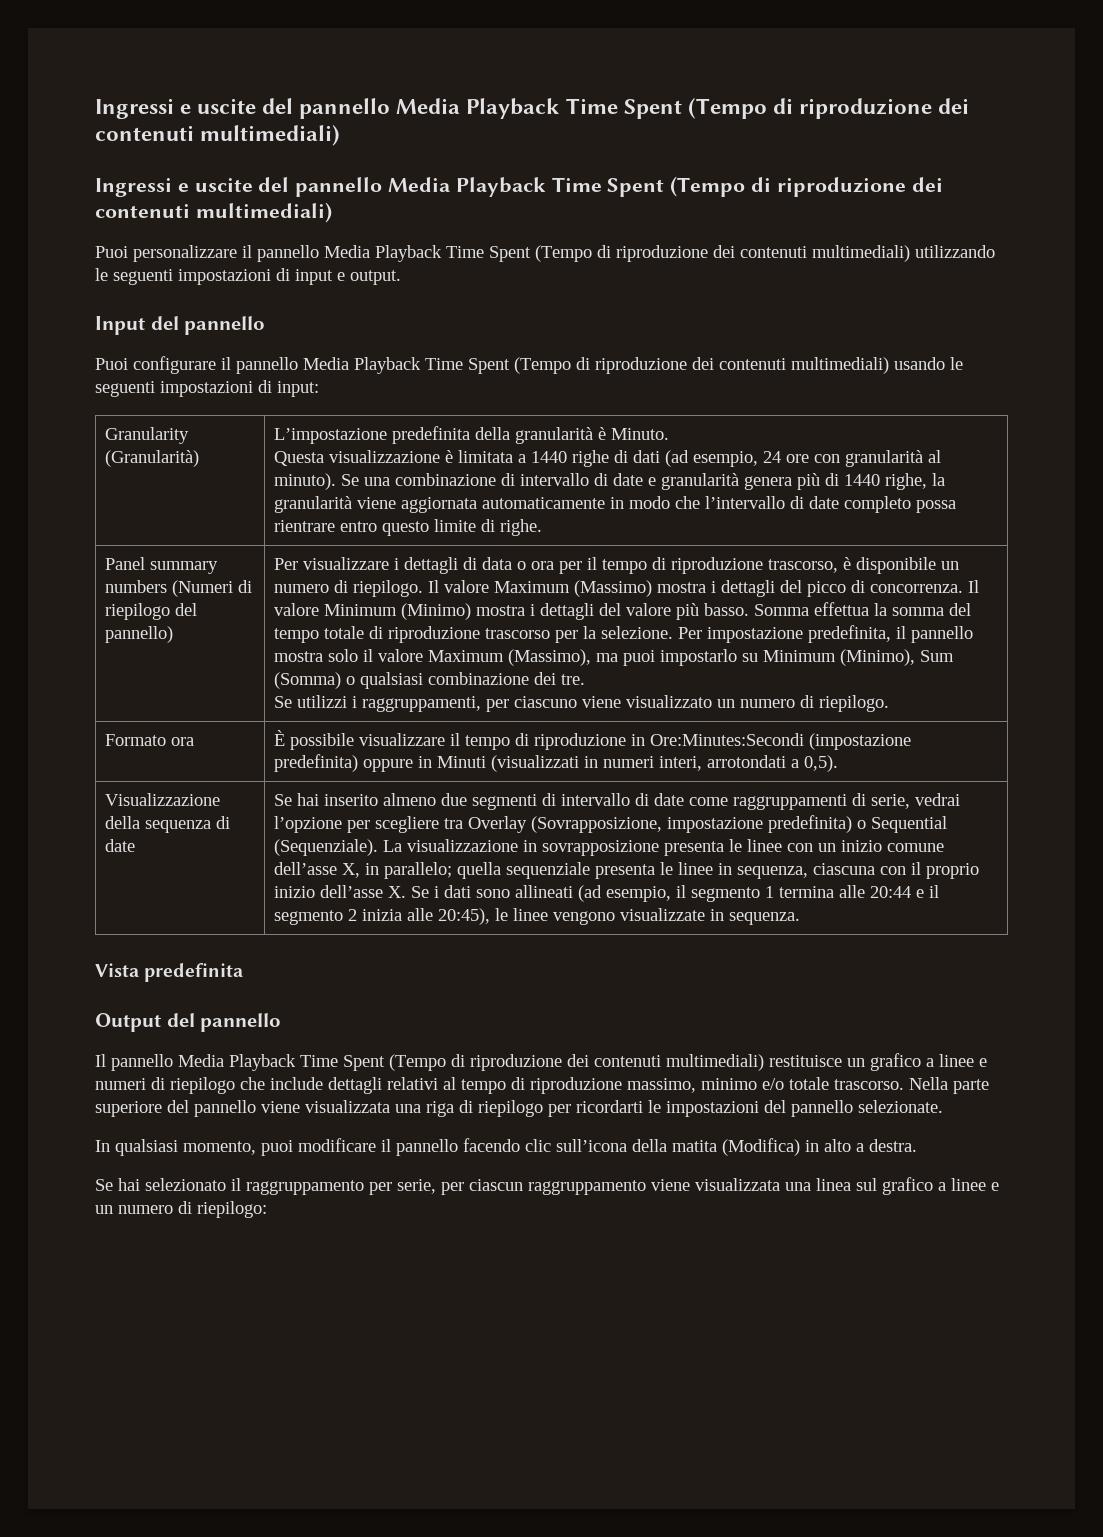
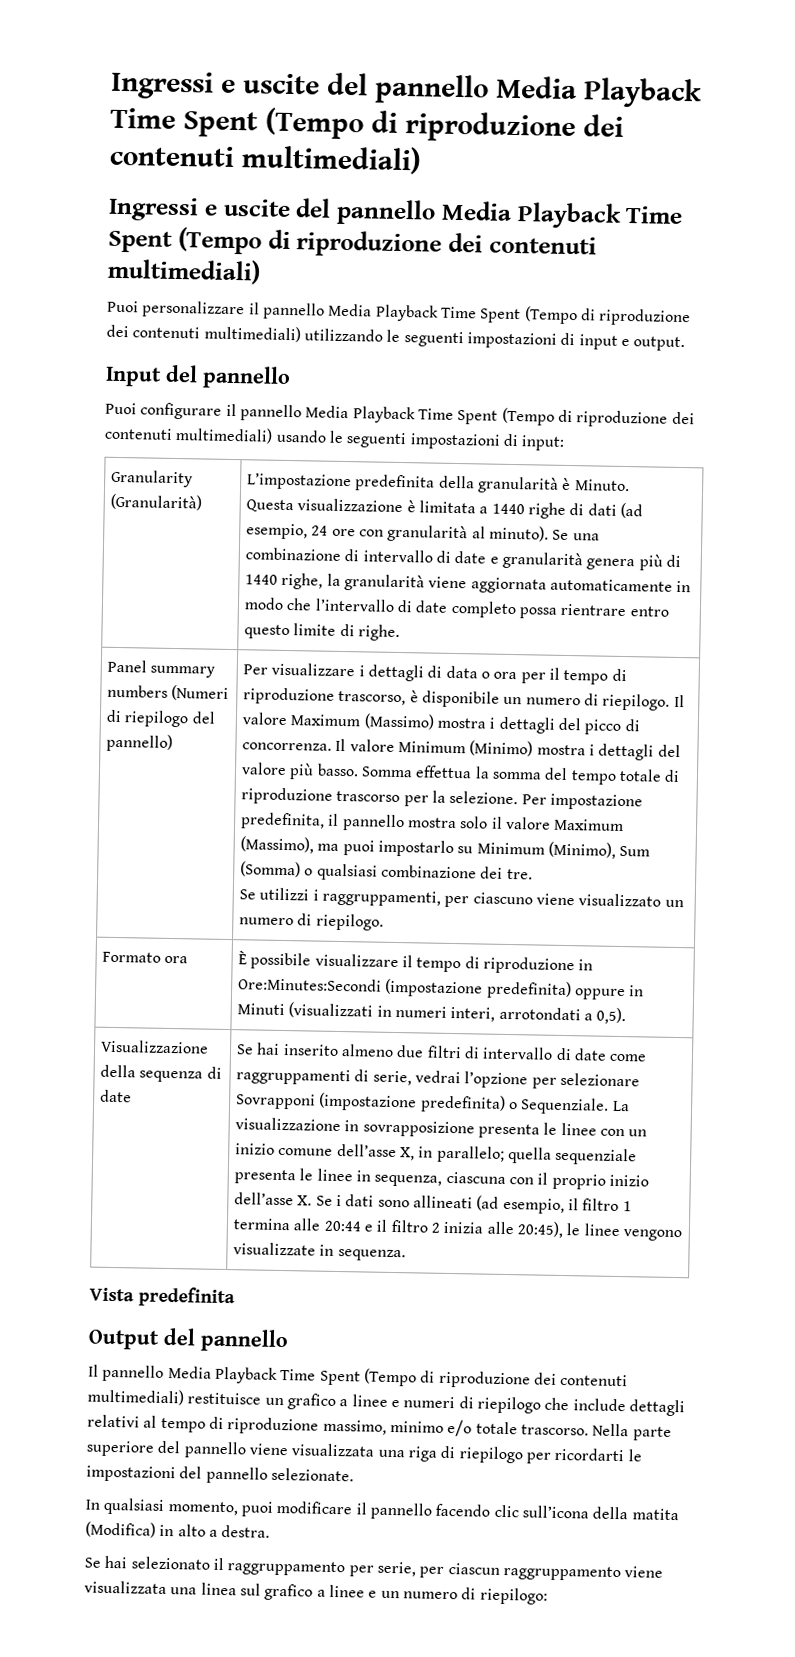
[471,794,537,810] segmenti -> [426,1045,462,1059] filtri
[374,815,947,833] [273,839,378,856] scegliere tra Overlay (Sovrapposizione, impostazione predefinita) o Sequential (Sequenziale). -> [560,1072,641,1087] [235,1092,610,1115] selezionare Sovrapponi (impostazione predefinita) o Sequenziale.
[690,887,760,902] segmento -> [582,1198,620,1212] filtro
[273,910,343,925] segmento -> [390,1219,429,1233] filtro

